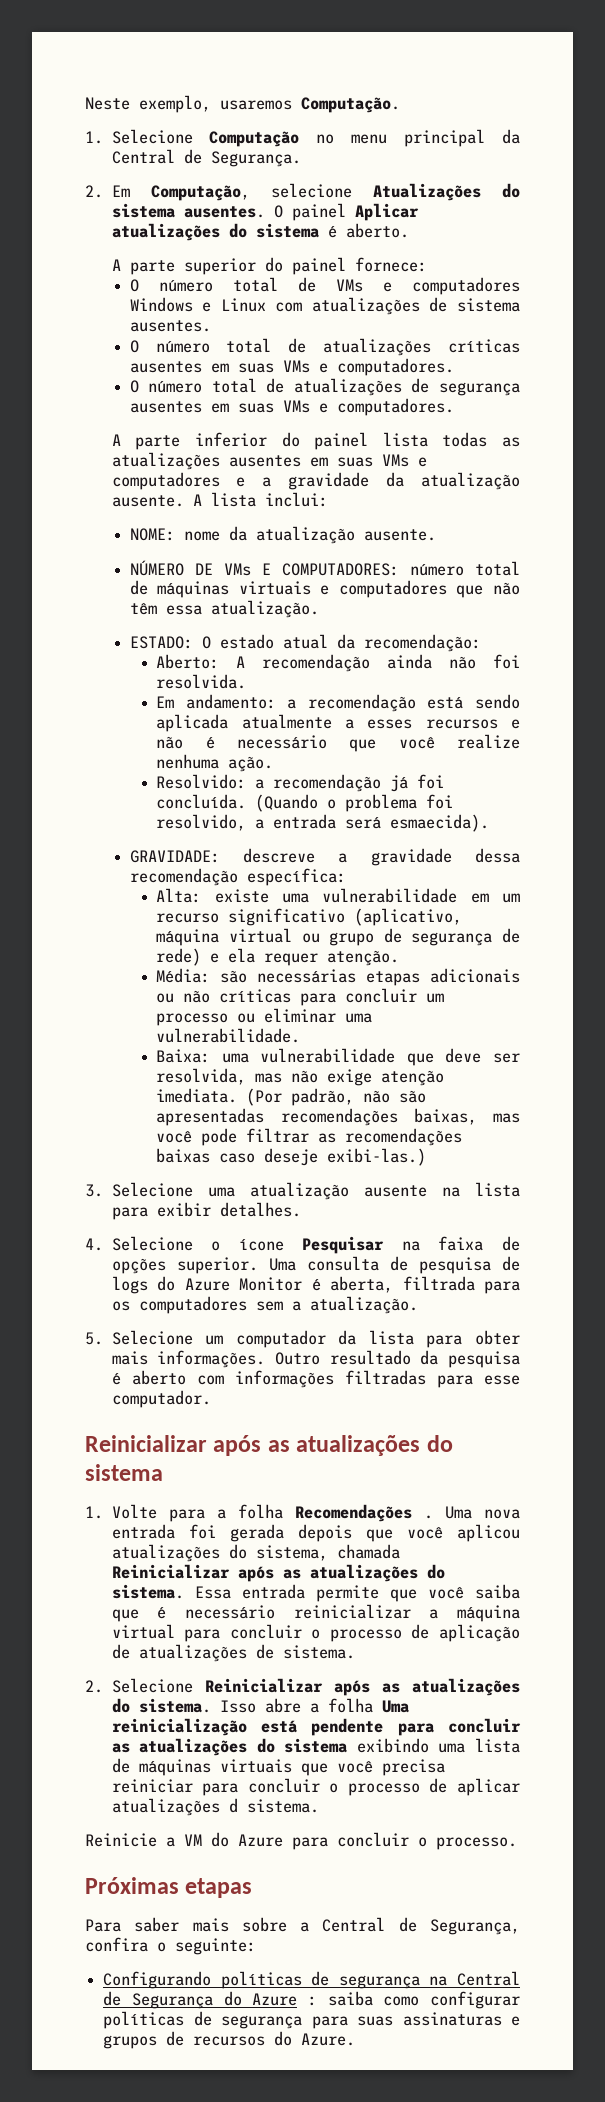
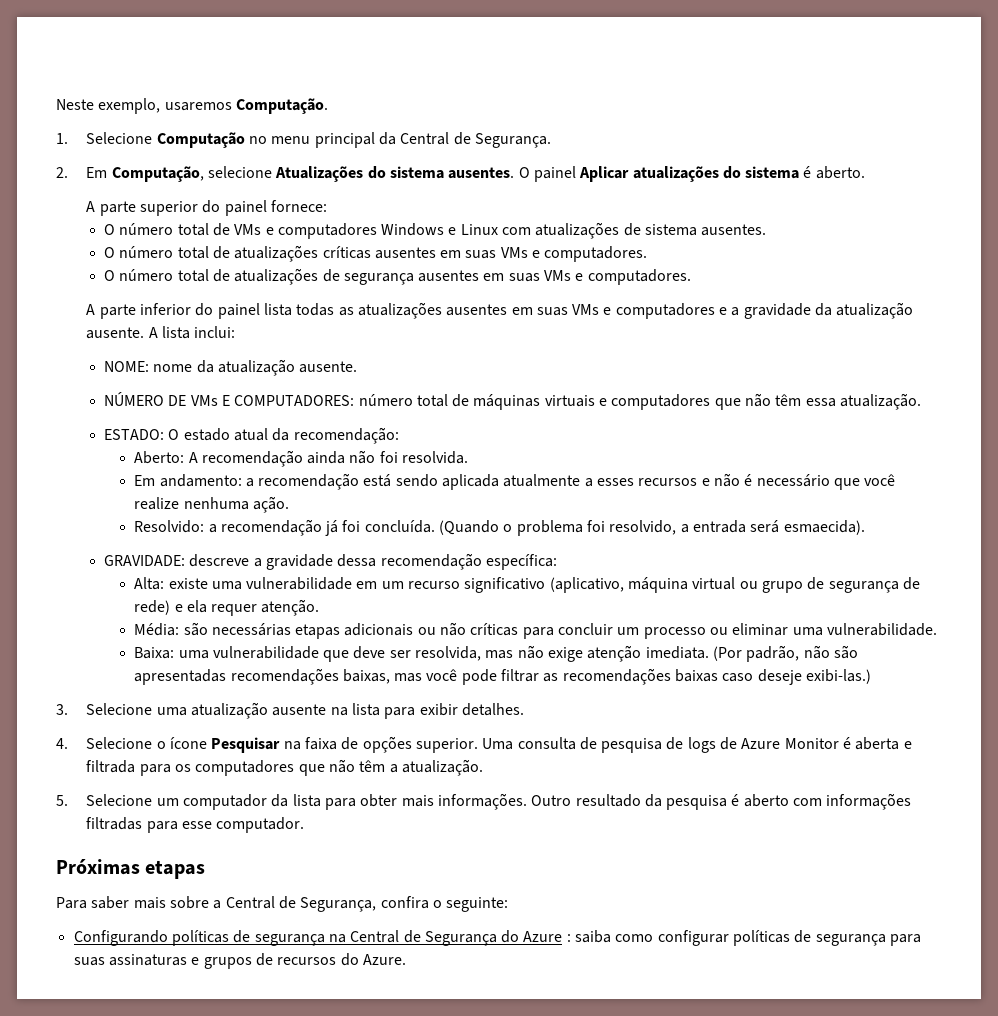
[157,1276,176,1291] do -> [720,737,738,750] de
[330,1276,394,1293] aberta, -> [855,737,912,750] aberta e
[255,1301,283,1311] sem -> [298,759,386,776] que não têm
[85,1435,453,1456] [85,1464,163,1481] [85,1504,520,1522] [111,1524,520,1542] [111,1544,400,1562] [111,1564,445,1582] [111,1584,520,1602] [111,1604,520,1622] [111,1624,520,1642] [111,1644,355,1662] [85,1678,520,1696] [111,1698,409,1713] [111,1718,521,1736] [111,1738,520,1756] [111,1758,445,1776] [111,1778,520,1796] [111,1798,319,1816] [85,1832,517,1850] // Reinicializar após as atualizações do sistema // 1. Volte para a folha Recomendações . Uma nova entrada foi gerada depois que você aplicou atualizações do sistema, chamada Reinicializar após as atualizações do sistema. Essa entrada permite que você saiba que é necessário reinicializar a máquina virtual para concluir o processo de aplicação de atualizações de sistema. // 2. Selecione Reinicializar após as atualizações do sistema. Isso abre a folha Uma reinicialização está pendente para concluir as atualizações do sistema exibindo uma lista de máquinas virtuais que você precisa reiniciar para concluir o processo de aplicar atualizações d sistema. // Reinicie a VM do Azure para concluir o processo. -> (305, 825) none

